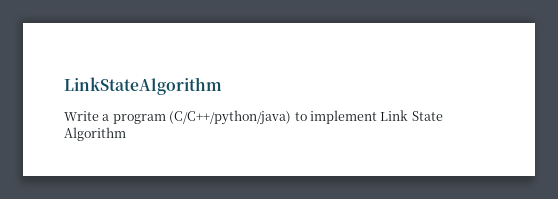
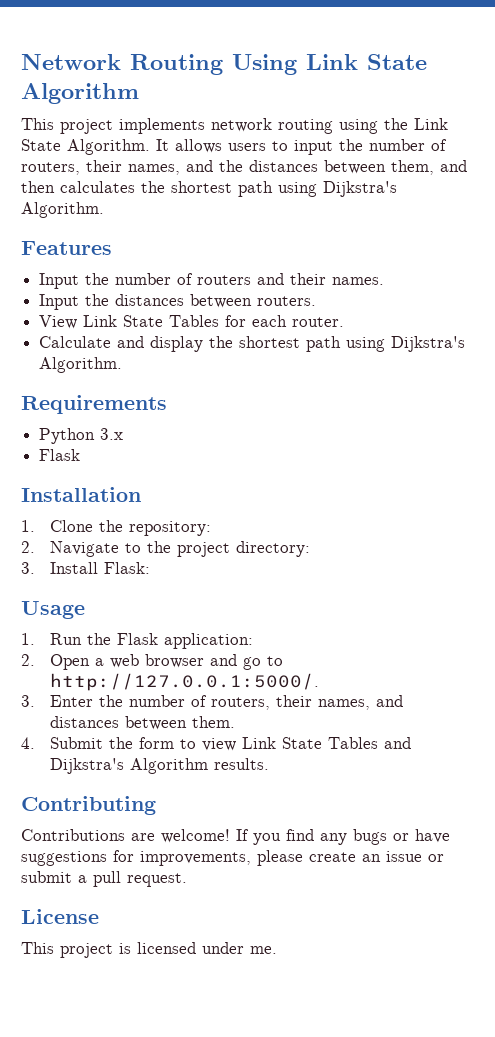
[64,77,222,95] [64,110,443,125] [64,127,126,141] LinkStateAlgorithm // Write a program (C/C++/python/java) to implement Link State Algorithm -> [21,54,427,75] [21,83,139,104] [21,118,448,134] [21,139,447,155] [21,160,467,175] [21,181,397,197] [21,202,104,218] [21,241,112,255] [39,273,385,289] [39,294,317,310] [39,315,345,329] [39,336,466,352] [39,357,123,373] [21,395,167,414] [39,428,124,444] [39,449,81,461] [21,487,141,502] [21,520,212,536] [21,541,311,557] [21,562,151,574] [21,601,85,619] [21,633,254,649] [21,654,284,670] [50,673,320,691] [21,695,404,710] [50,716,236,730] [21,737,412,751] [50,758,270,774] [21,796,156,815] [21,829,450,845] [21,850,444,866] [21,871,187,887] [21,909,99,924] [21,942,277,958] Network Routing Using Link State Algorithm // This project implements network routing using the Link State Algorithm. It allows users to input the number of routers, their names, and the distances between them, and then calculates the shortest path using Dijkstra's Algorithm. // Features // Input the number of routers and their names. // Input the distances between routers. // View Link State Tables for each router. // Calculate and display the shortest path using Dijkstra's Algorithm. // Requirements // Python 3.x // Flask // Installation // 1. Clone the repository: // 2. Navigate to the project directory: // 3. Install Flask: // Usage // 1. Run the Flask application: // 2. Open a web browser and go to http://127.0.0.1:5000/. // 3. Enter the number of routers, their names, and distances between them. // 4. Submit the form to view Link State Tables and Dijkstra's Algorithm results. // Contributing // Contributions are welcome! If you find any bugs or have suggestions for improvements, please create an issue or submit a pull request. // License // This project is licensed under me.

